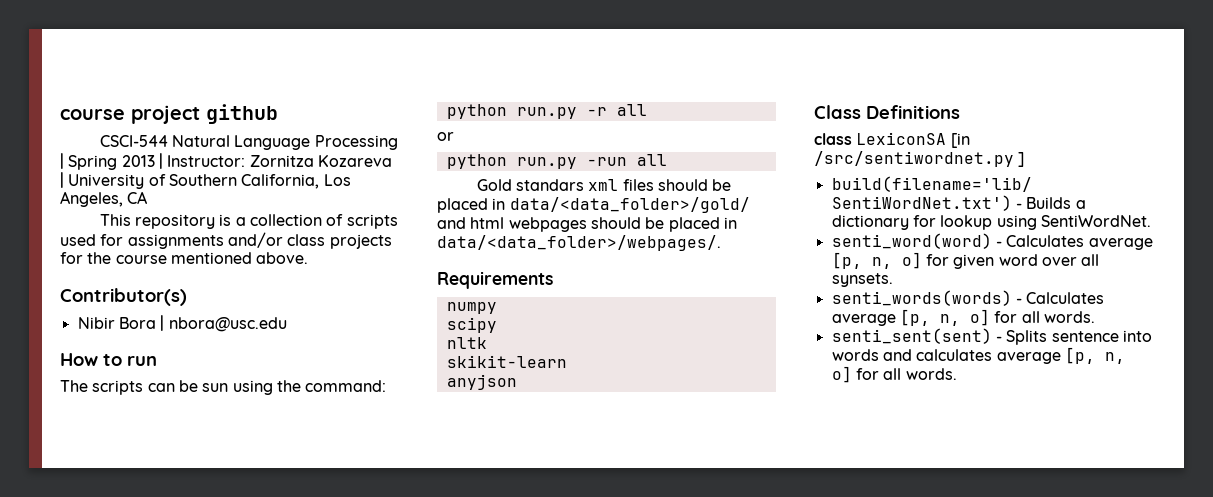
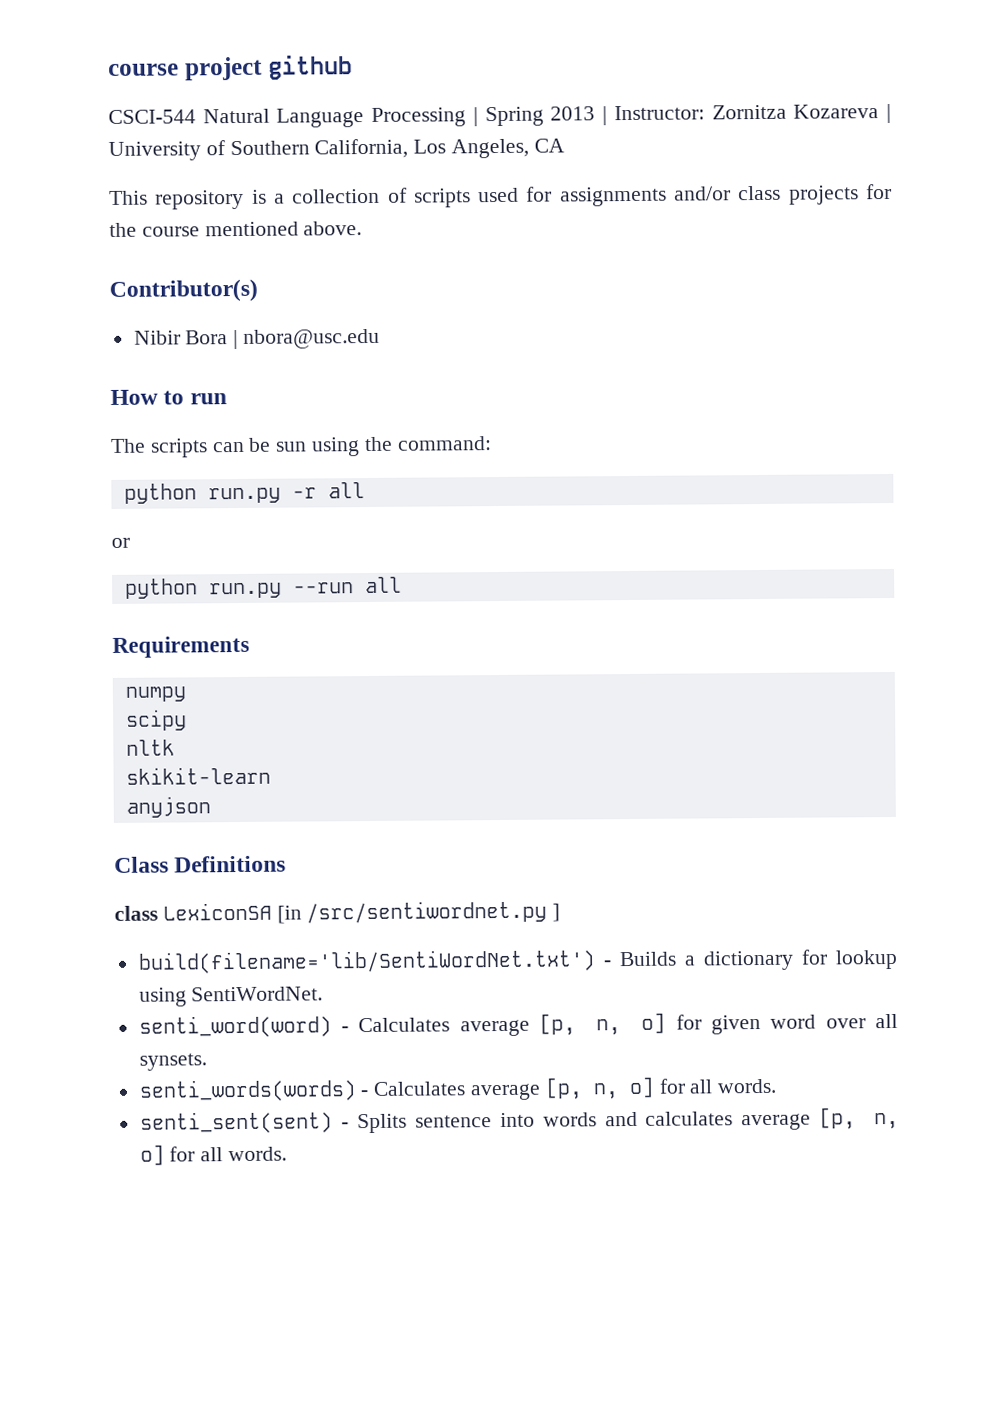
[586,154,667,166] [476,179,732,191] [437,197,750,213] [437,217,737,232] [437,235,721,251] -run all // Gold standars xml files should be placed in data/<data_folder>/gold/ and html webpages should be placed in data/<data_folder>/webpages/. -> [292,576,402,594] --run all

